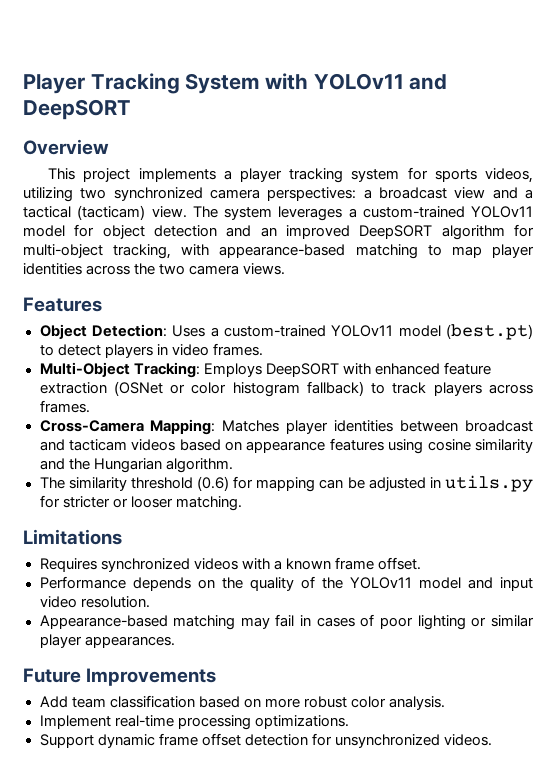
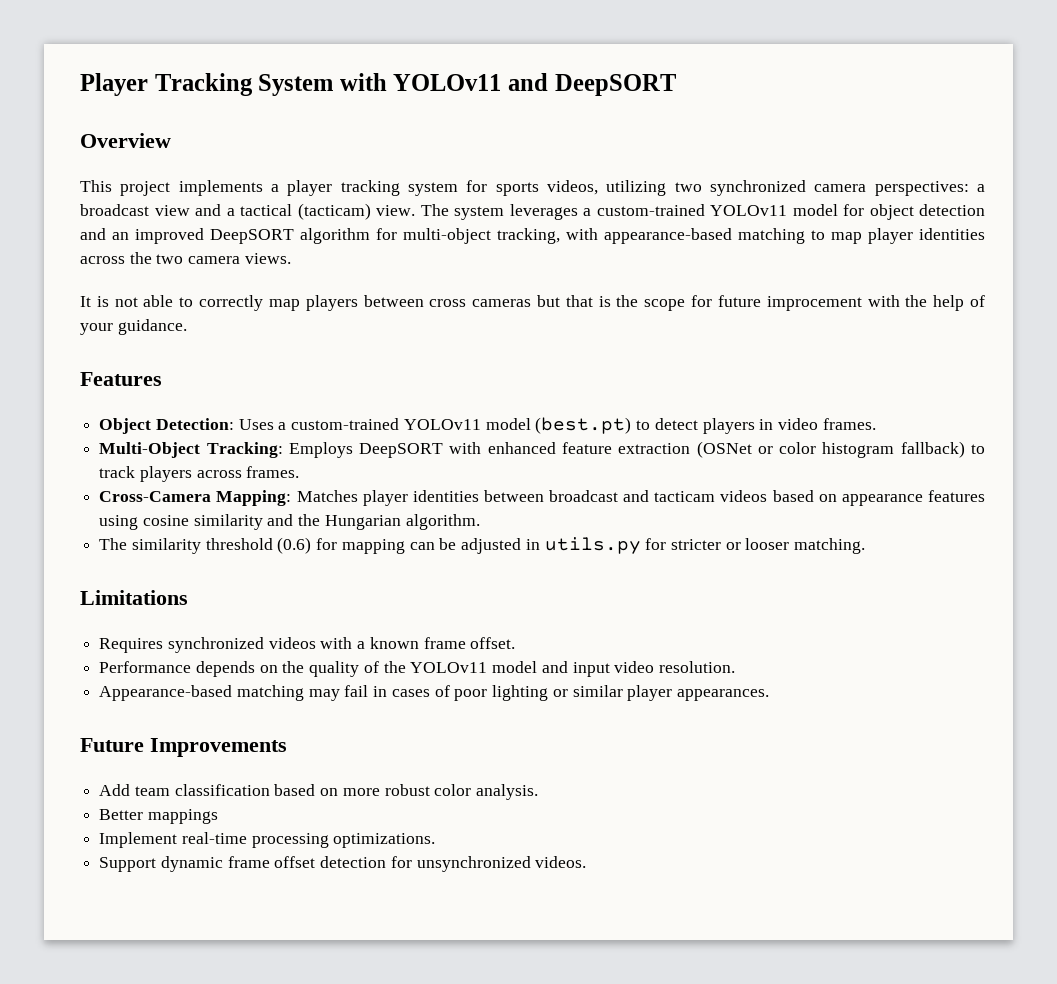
(286, 269) none -> [80,295,986,311] [80,319,187,335] // It is not able to correctly map players between cross cameras but that is the scope for future improcement with the help of your guidance.
(445, 703) none -> [99,809,218,824] // Better mappings

